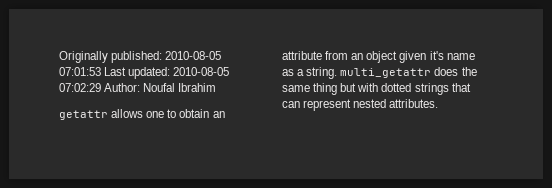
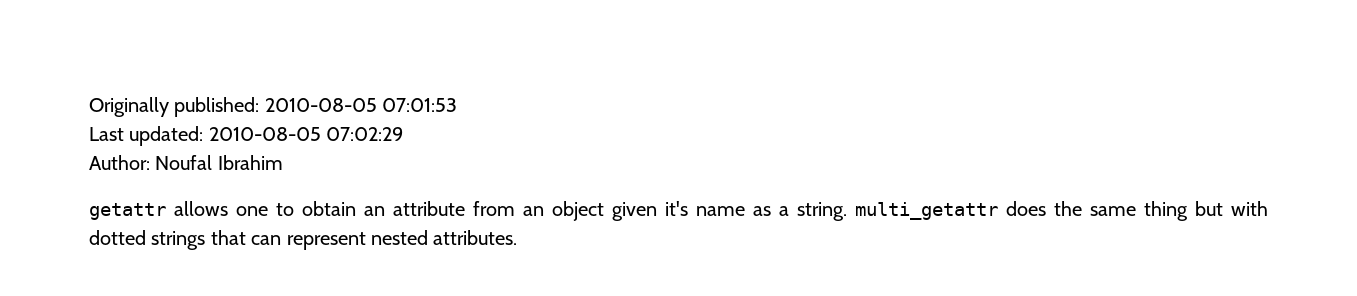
(101, 71) none -> (458, 105) //
(101, 87) none -> (404, 134) //

